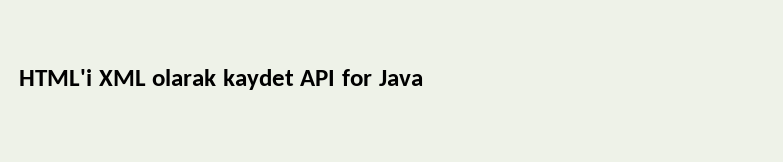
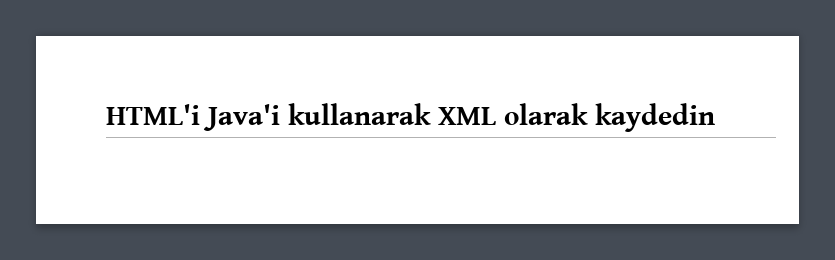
[98,69,423,90] XML olarak kaydet API for Java -> [203,103,715,132] Java'i kullanarak XML olarak kaydedin

